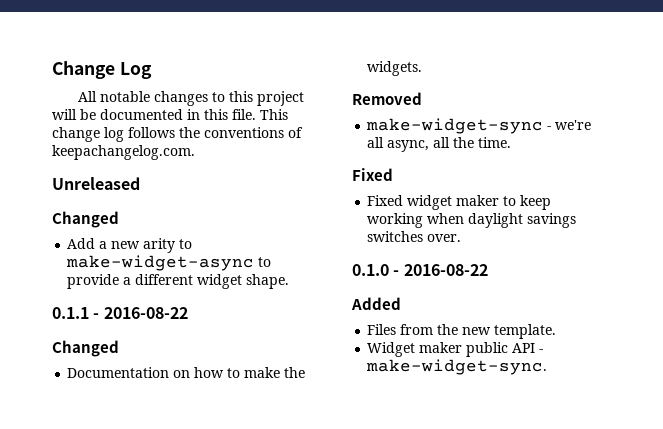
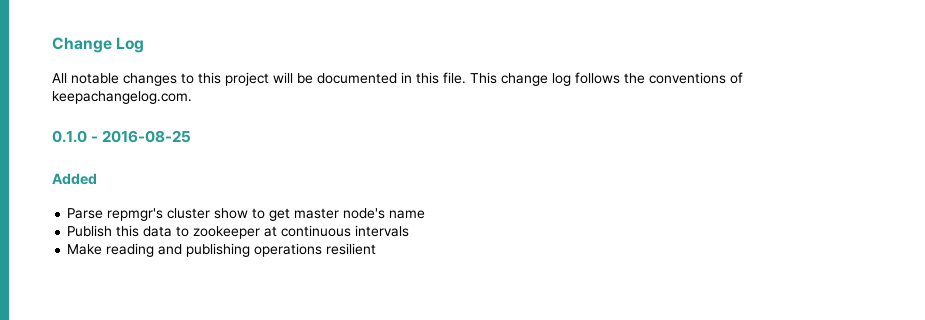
[52,177,140,190] [52,211,119,228] [67,238,193,253] [66,255,272,271] [67,274,290,289] [52,307,188,319] [52,340,119,357] [67,367,306,378] [367,61,423,76] [352,92,422,105] [366,118,592,134] [367,137,512,152] [352,168,393,181] [367,195,552,210] [367,213,577,228] [367,231,462,242] // Unreleased // Changed // Add a new arity to make-widget-async to provide a different widget shape. // 0.1.1 - 2016-08-22 // Changed // Documentation on how to make the widgets. // Removed // make-widget-sync - we're all async, all the time. // Fixed // Fixed widget maker to keep working when daylight savings switches over. -> (192, 97) none
[403,264,488,276] 2016-08-22 -> [102,130,192,143] 2016-08-25
[367,324,557,339] [367,342,544,357] [366,359,548,375] Files from the new template. // Widget maker public API - make-widget-sync. -> [67,208,426,221] [67,225,410,239] [67,243,377,257] Parse repmgr's cluster show to get master node's name // Publish this data to zookeeper at continuous intervals // Make reading and publishing operations resilient

